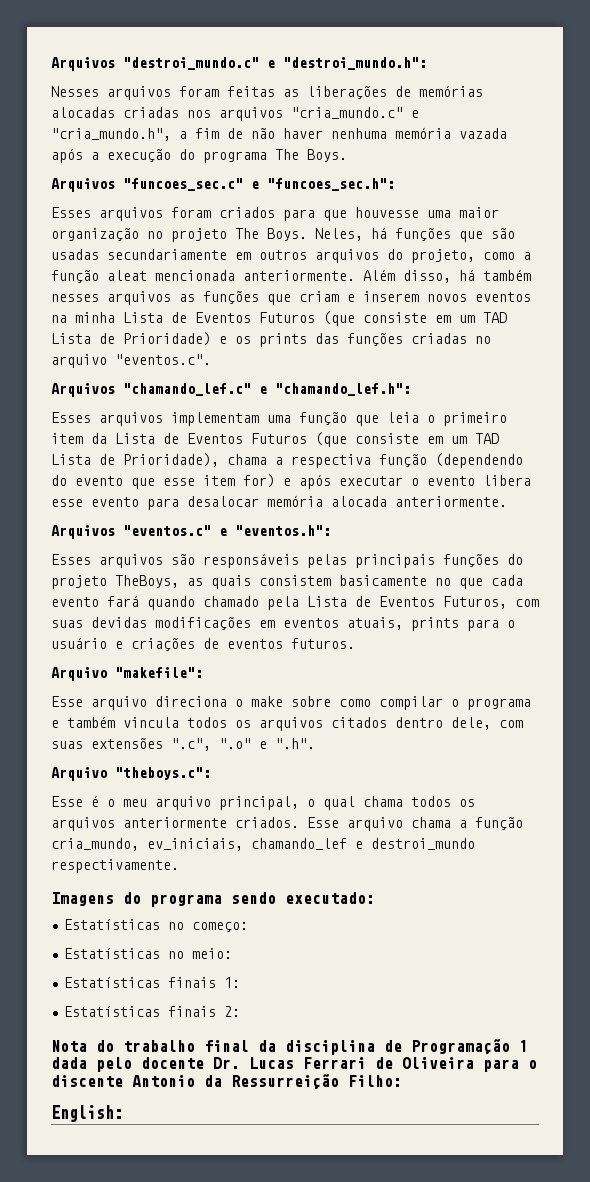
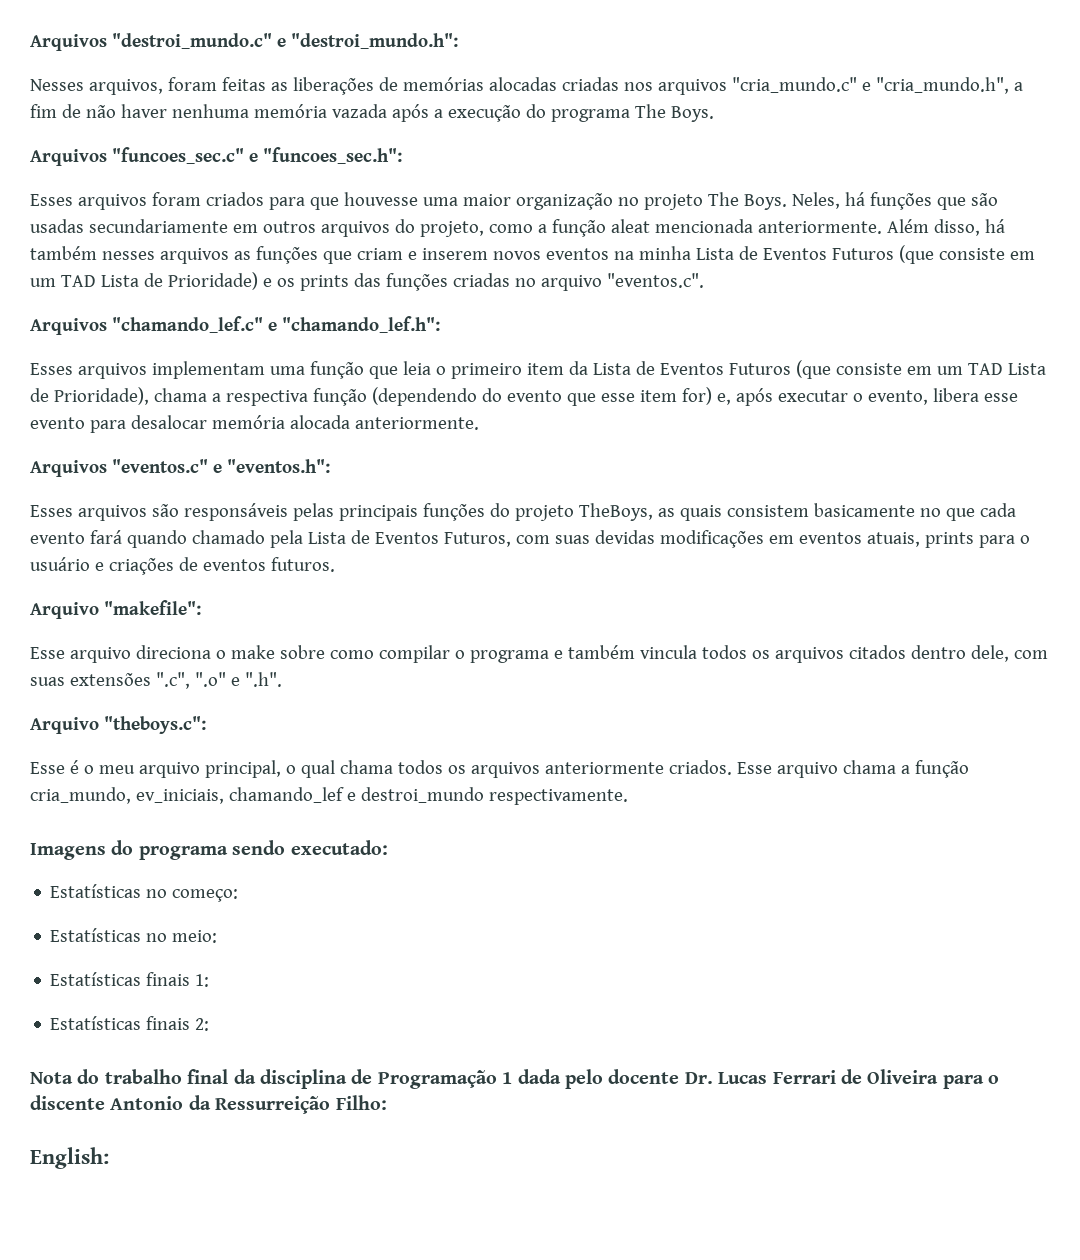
[107,86,171,100] arquivos -> [88,79,163,95] arquivos,
[283,478,291,486] e -> [716,393,731,405] e,
[427,476,475,486] evento -> [867,390,928,405] evento,

